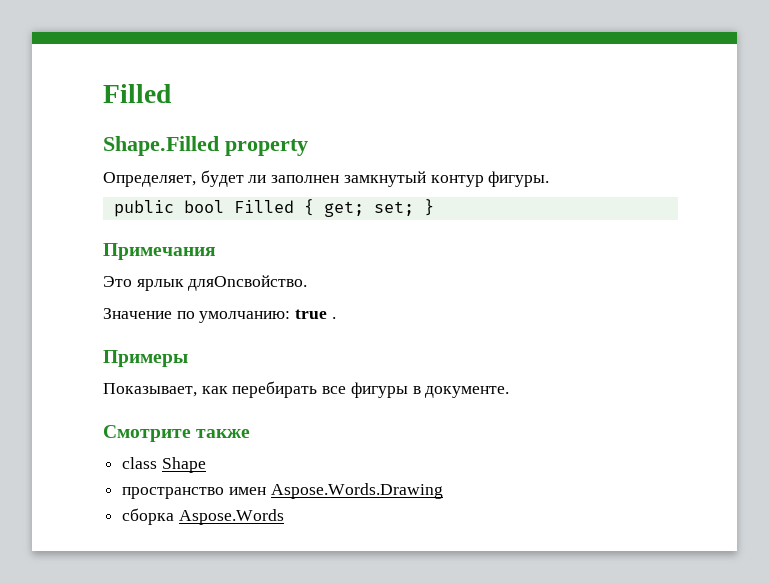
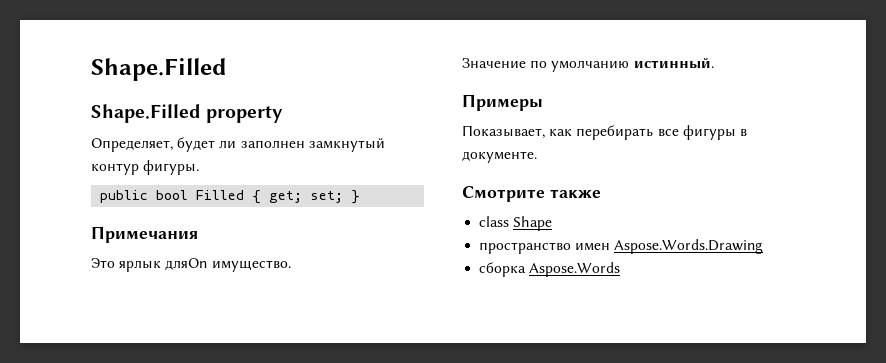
[103,84,171,103] Filled -> [91,58,226,81] Shape.Filled
[188,275,308,291] дляOnсвойство. -> [165,258,291,272] дляOn имущество.
[199,309,336,323] умолчанию: true . -> [551,58,714,72] умолчанию истинный.

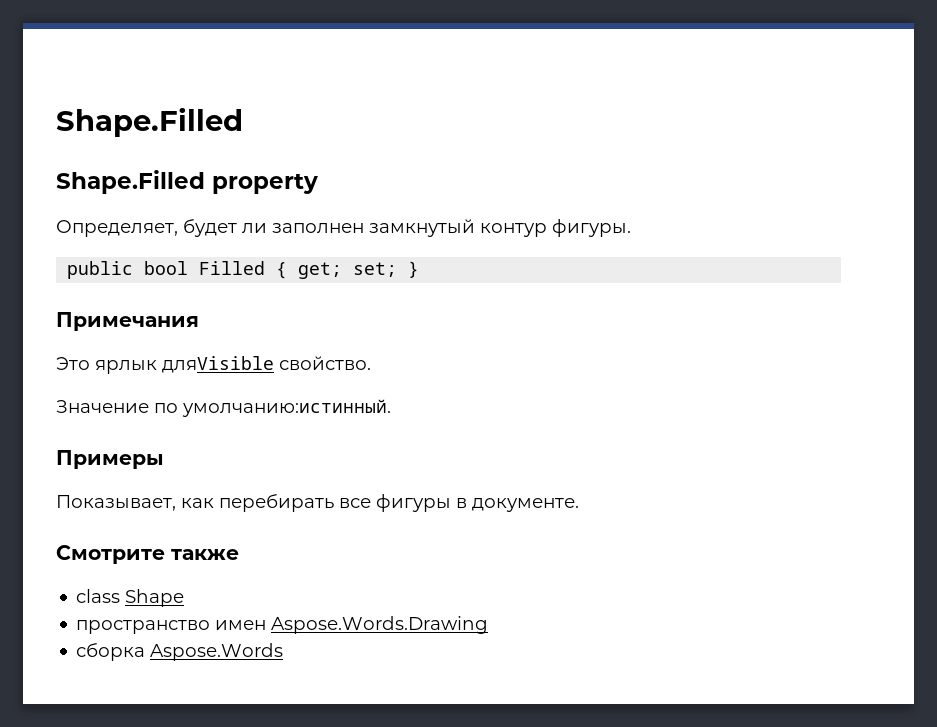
[165,258,291,272] дляOn имущество. -> [162,356,371,373] дляVisible свойство.
[551,58,714,72] умолчанию истинный. -> [182,399,391,417] умолчанию:истинный.

